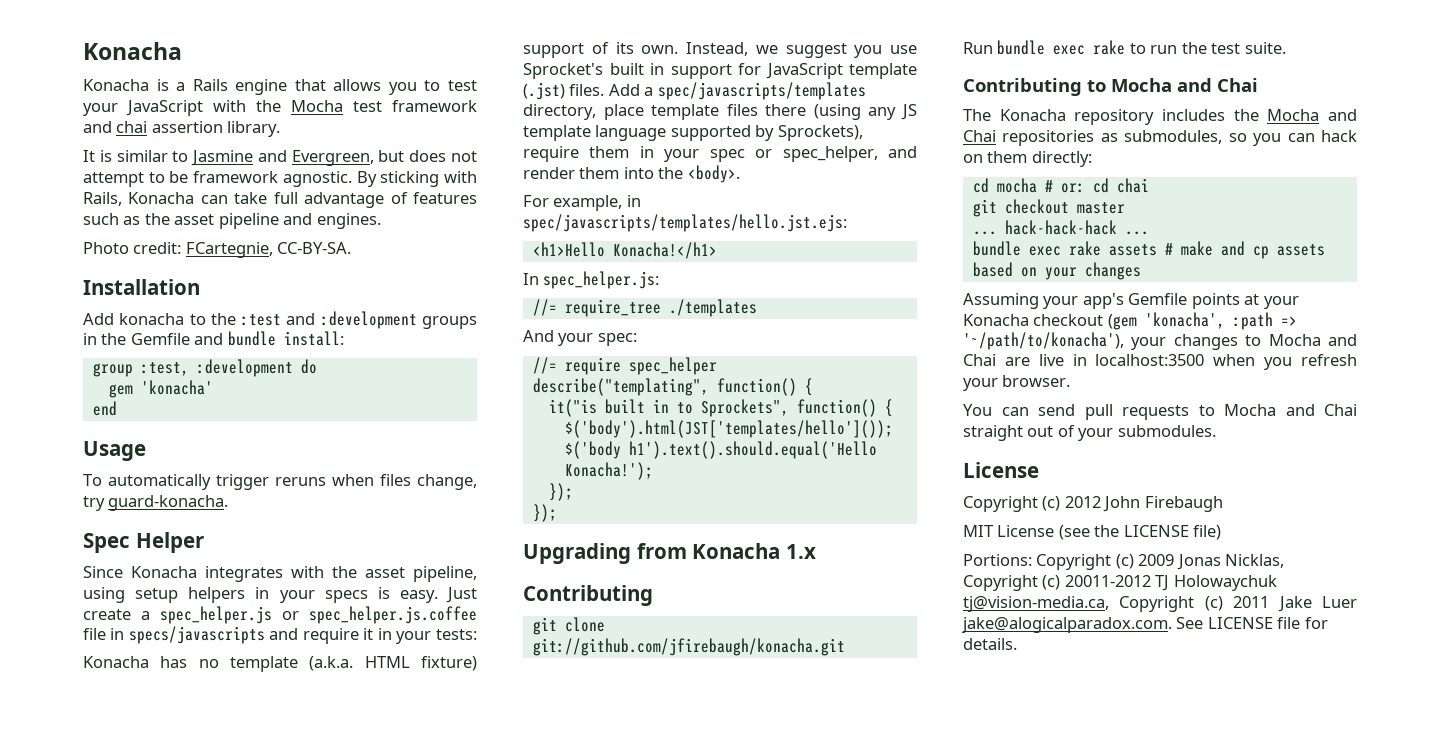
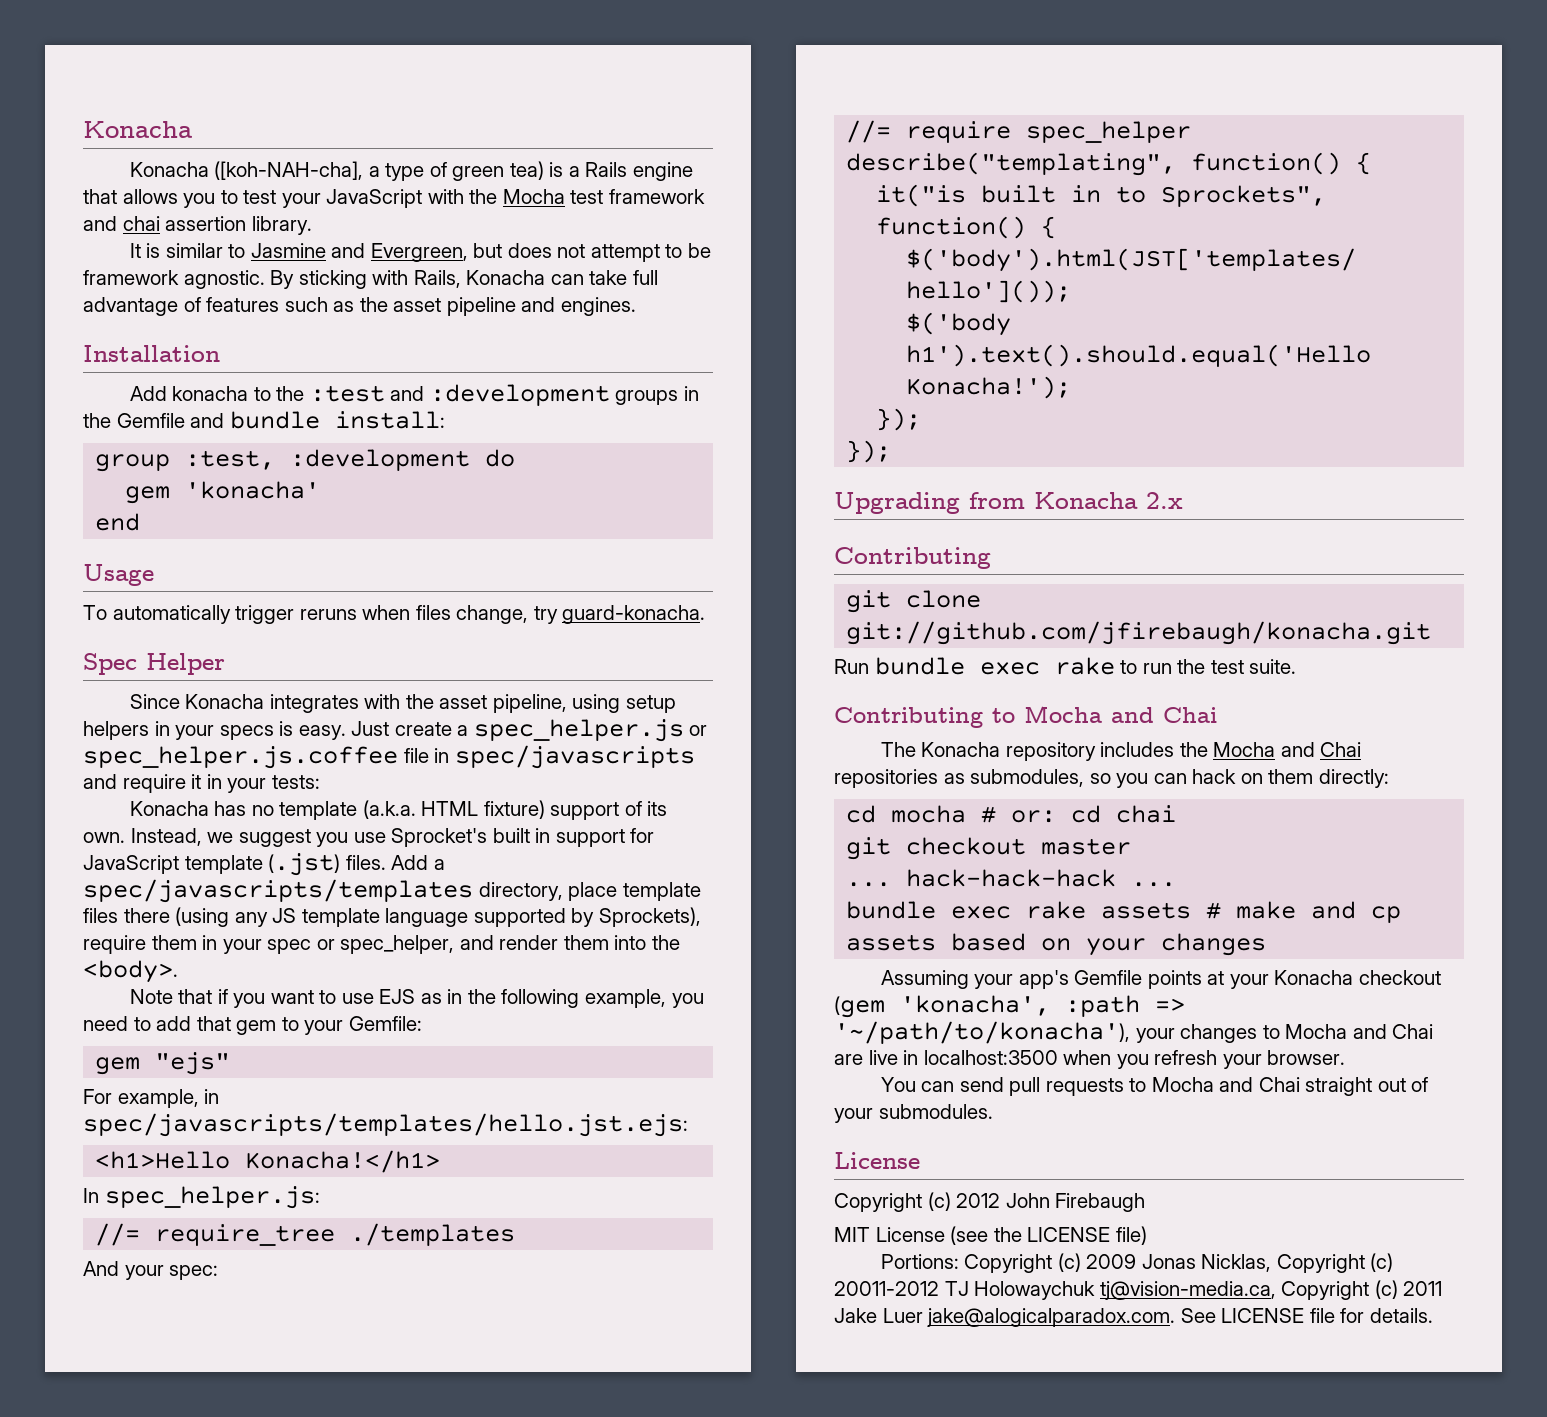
(149, 85) none -> [214,161,544,181] ([koh-NAH-cha], a type of green tea)
[83,242,352,258] // Photo credit: FCartegnie, CC-BY-SA. -> (636, 306) none
[128,626,265,644] specs/javascripts -> [454,745,695,769] spec/javascripts
(740, 174) none -> [129,989,704,1008] [83,1016,422,1035] [95,1052,231,1075] // Note that if you want to use EJS as in the following example, you need to add that gem to your Gemfile: // gem "ejs"
[785,544,816,559] 1.x -> [1146,492,1183,509] 2.x

